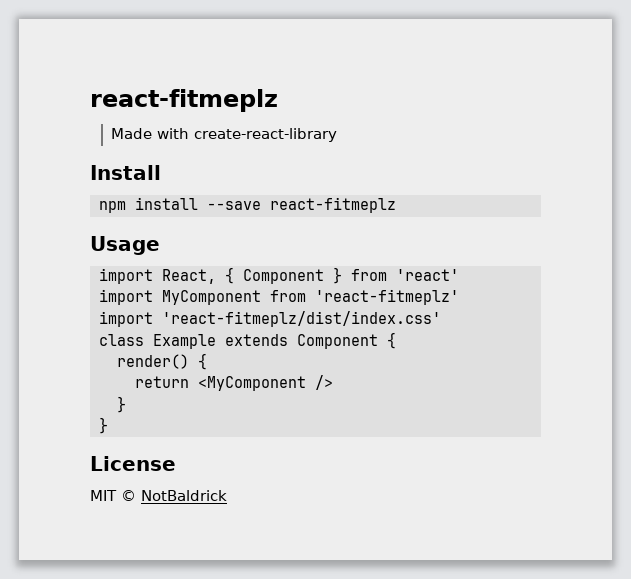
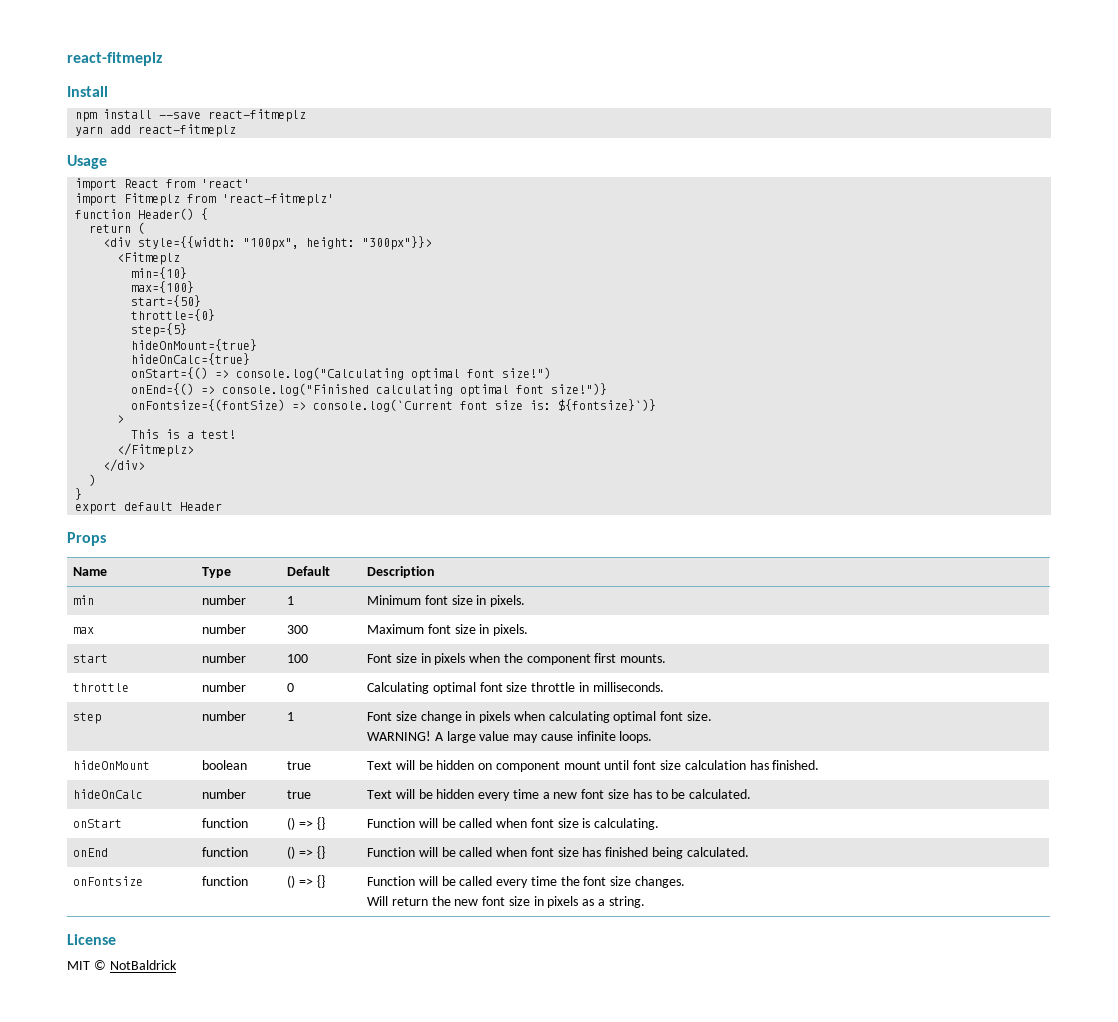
[90,89,278,112] [111,128,338,142] react-fitmeplz // Made with create-react-library -> [67,52,162,66] react-fitmeplz
(396, 205) none -> [75,124,237,137] // yarn add react-fitmeplz
[162,267,342,284] React, { Component } -> [124,179,160,188] React
[162,290,261,305] MyComponent -> [124,193,181,206] Fitmeplz
[99,311,441,327] [99,332,396,349] [117,353,207,370] [135,375,333,391] [117,396,126,413] [99,417,108,434] import 'react-fitmeplz/dist/index.css' // class Example extends Component { // render() { // return <MyComponent /> // } // } -> [75,208,209,220] [89,222,146,234] [103,236,433,250] [117,252,181,265] [131,267,188,279] [131,281,195,293] [131,295,202,307] [131,309,216,321] [131,323,188,337] [131,339,258,351] [131,353,251,365] [131,367,552,381] [131,383,608,397] [131,399,657,412] [117,415,125,423] [131,429,237,439] [117,443,195,457] [103,459,146,472] [89,474,97,486] [75,488,83,500] [75,502,223,514] [67,532,106,546] [72,567,107,576] [201,567,231,578] [286,566,330,576] [366,566,435,578] [72,595,94,605] [201,595,246,605] [286,596,294,605] [366,595,526,607] [72,627,94,634] [201,624,246,634] [286,625,308,634] [366,624,529,636] [72,654,108,663] [201,653,246,663] [286,654,308,663] [366,653,667,665] [72,683,129,692] [201,682,246,692] [286,683,294,692] [366,682,664,694] [72,712,101,724] [201,711,246,721] [286,712,294,721] [366,711,712,723] [366,731,653,743] [72,760,150,770] [201,760,247,770] [286,761,311,770] [366,760,820,772] [72,789,143,799] [201,789,246,799] [286,790,311,799] [366,789,752,801] [72,819,122,828] [201,818,248,828] [286,817,325,830] [366,818,660,830] [72,848,108,857] [201,847,248,857] [286,846,325,859] [366,847,749,859] [72,876,143,886] [201,876,248,886] [286,875,325,888] [366,876,685,888] [366,896,645,908] function Header() { // return ( // <div style={{width: "100px", height: "300px"}}> // <Fitmeplz // min={10} // max={100} // start={50} // throttle={0} // step={5} // hideOnMount={true} // hideOnCalc={true} // onStart={() => console.log("Calculating optimal font size!") // onEnd={() => console.log("Finished calculating optimal font size!")} // onFontsize={(fontSize) => console.log(`Current font size is: ${fontsize}`)} // > // This is a test! // </Fitmeplz> // </div> // ) // } // export default Header // Props // Name | Type | Default | Description // min | number | 1 | Minimum font size in pixels. // max | number | 300 | Maximum font size in pixels. // start | number | 100 | Font size in pixels when the component first mounts. // throttle | number | 0 | Calculating optimal font size throttle in milliseconds. // step | number | 1 | Font size change in pixels when calculating optimal font size. // WARNING! A large value may cause infinite loops. // hideOnMount | boolean | true | Text will be hidden on component mount until font size calculation has finished. // hideOnCalc | number | true | Text will be hidden every time a new font size has to be calculated. // onStart | function | () => {} | Function will be called when font size is calculating. // onEnd | function | () => {} | Function will be called when font size has finished being calculated. // onFontsize | function | () => {} | Function will be called every time the font size changes. // Will return the new font size in pixels as a string.

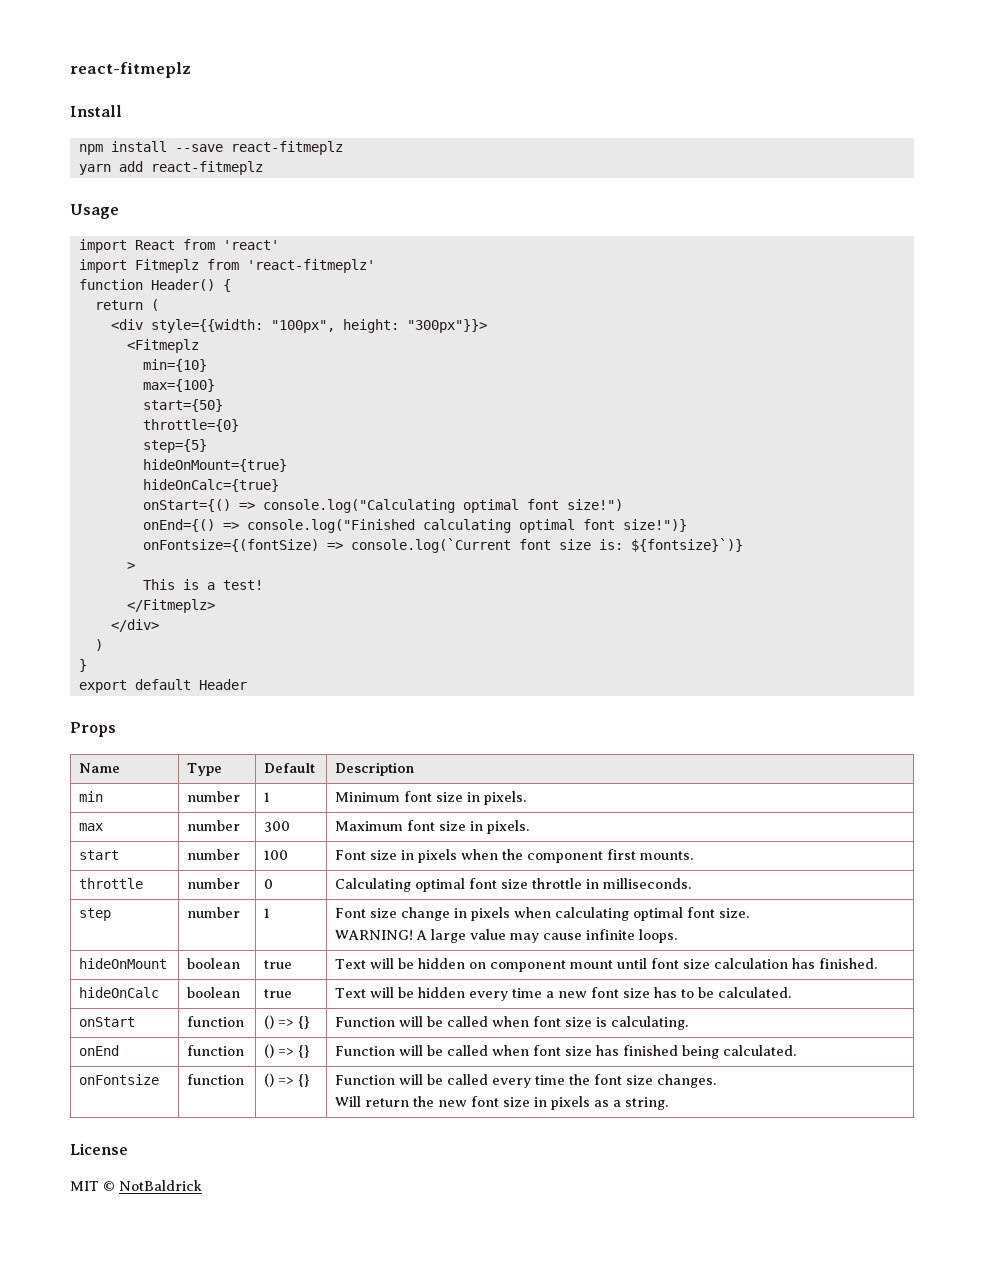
[201,789,246,799] number -> [186,987,240,998] boolean

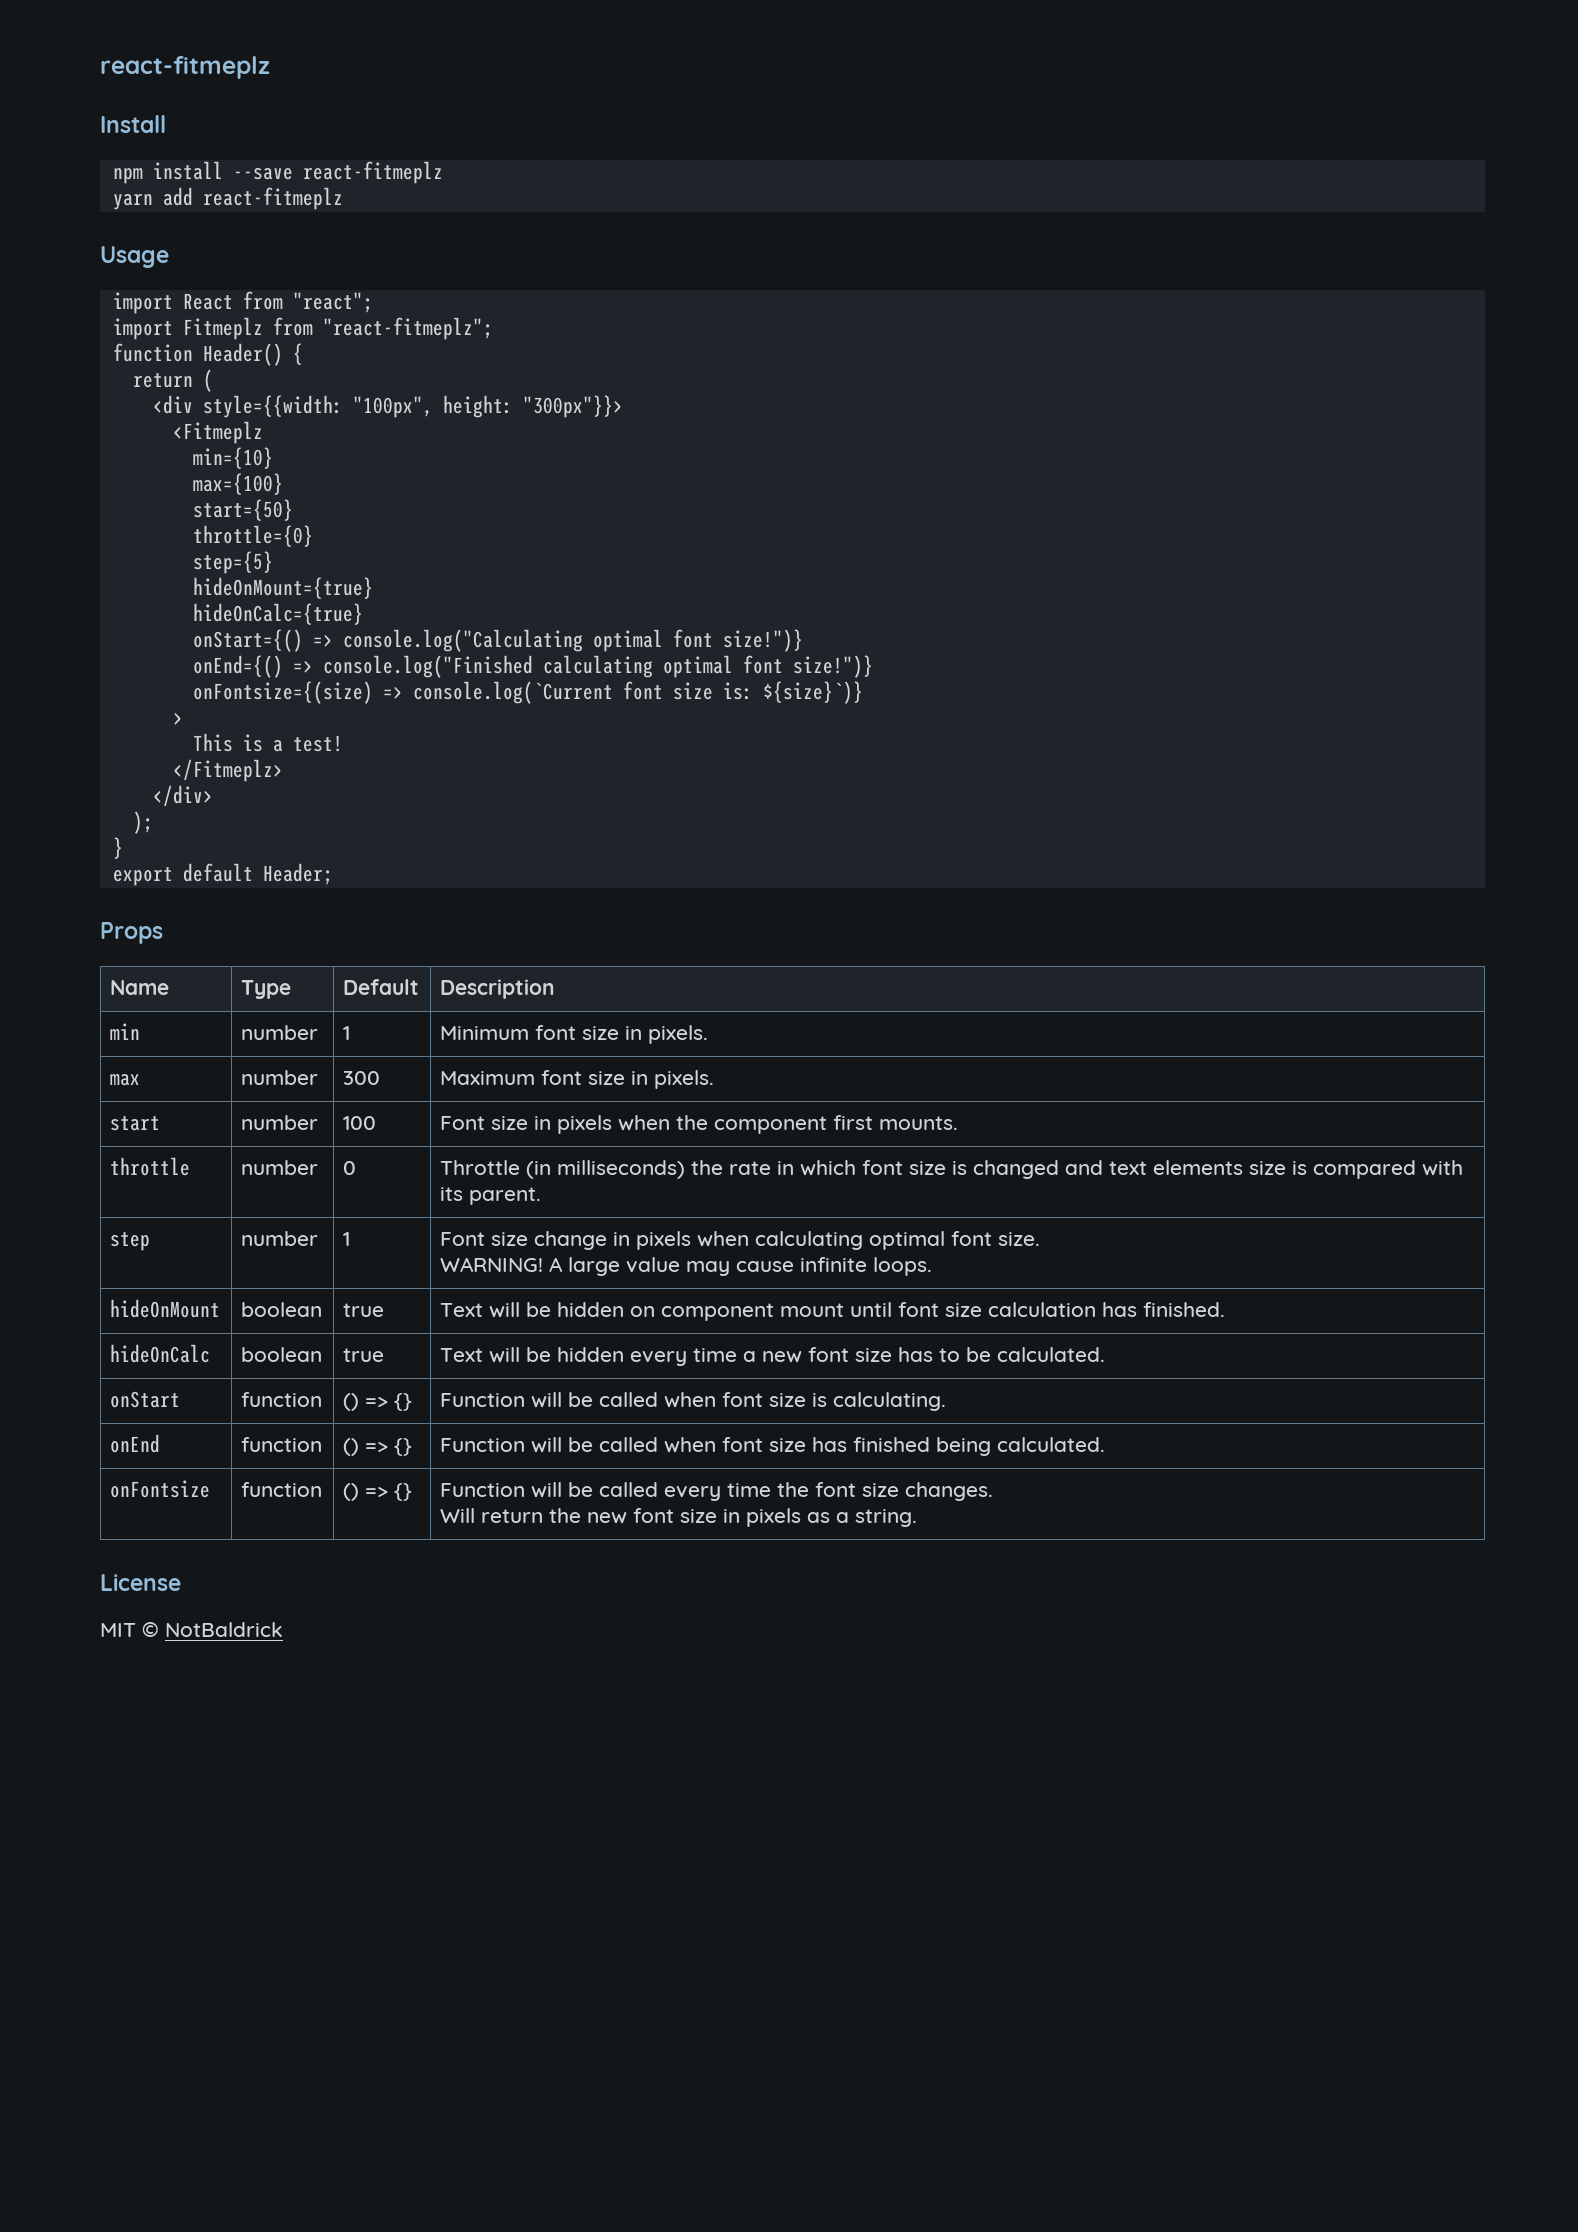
[222,240,279,250] 'react' -> [292,292,373,313] "react";
[246,259,375,273] 'react-fitmeplz' -> [322,317,493,340] "react-fitmeplz";
[566,499,623,511] size!") -> [722,629,803,652] size!")}
[142,539,319,552] onFontsize={(fontSize) -> [192,681,373,704] onFontsize={(size)
[630,538,743,552] ${fontsize}`)} -> [762,681,863,704] ${size}`)}
[94,639,103,651] ) -> [132,811,153,834] );
[198,679,247,690] Header -> [262,863,333,885] Header;
[334,878,691,892] Calculating optimal font size throttle in milliseconds. -> [440,1160,1464,1179] [440,1187,542,1205] Throttle (in milliseconds) the rate in which font size is changed and text elements size is compared with its parent.

